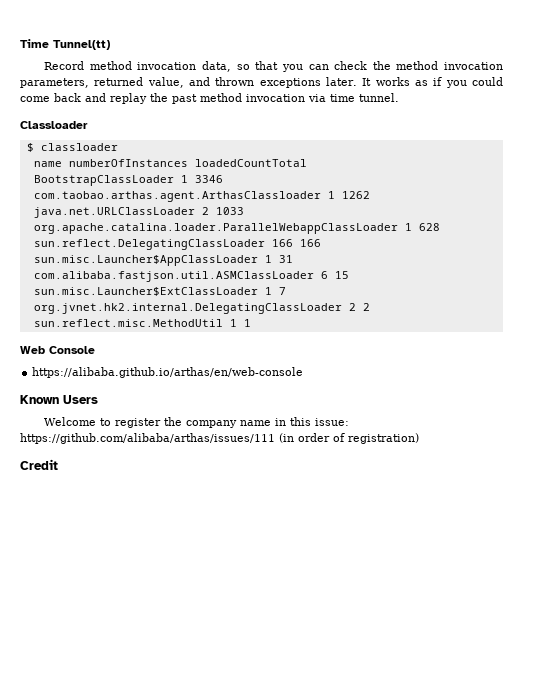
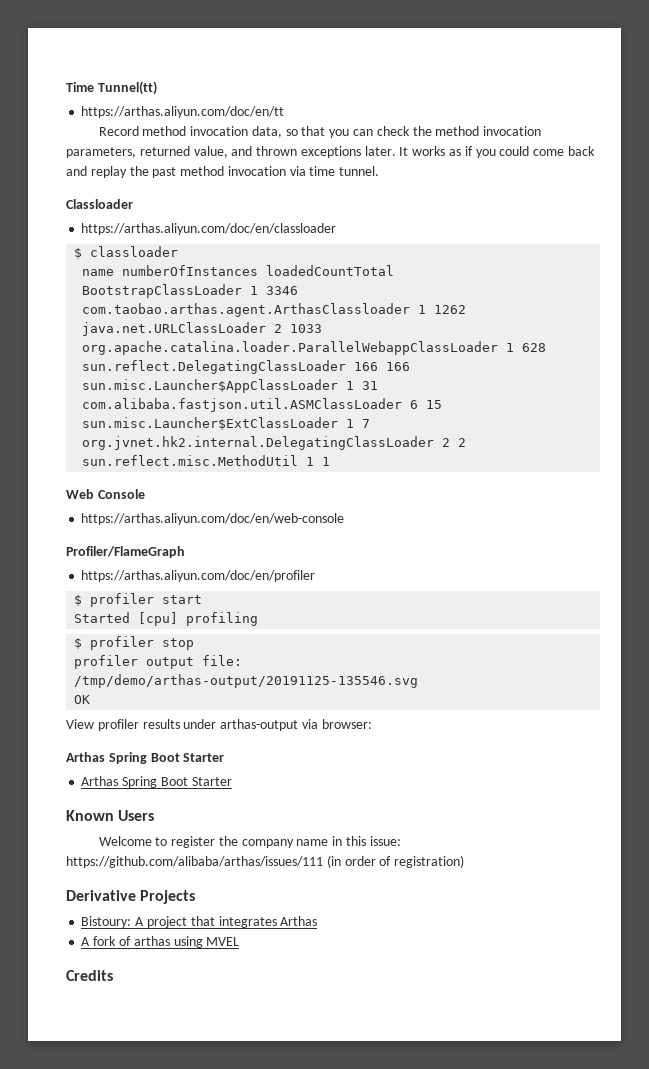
(110, 45) none -> [81,106,285,118] // https://arthas.aliyun.com/doc/en/tt
(88, 125) none -> [81,223,337,235] // https://arthas.aliyun.com/doc/en/classloader
[32,367,304,378] https://alibaba.github.io/arthas/en/web-console -> [81,513,345,525] [66,546,185,558] [81,570,316,582] [74,593,203,607] [74,612,259,626] [74,636,195,650] [74,655,243,669] [74,674,419,688] [74,695,91,704] [66,719,372,731] [66,752,225,764] [81,776,232,788] https://arthas.aliyun.com/doc/en/web-console // Profiler/FlameGraph // https://arthas.aliyun.com/doc/en/profiler // $ profiler start // Started [cpu] profiling // $ profiler stop // profiler output file: /tmp/demo/arthas-output/20191125-135546.svg // OK // View profiler results under arthas-output via browser: // Arthas Spring Boot Starter // Arthas Spring Boot Starter
[20,459,58,470] Credit -> [66,890,196,904] [81,916,318,928] [81,936,240,948] [66,970,113,981] Derivative Projects // Bistoury: A project that integrates Arthas // A fork of arthas using MVEL // Credits

